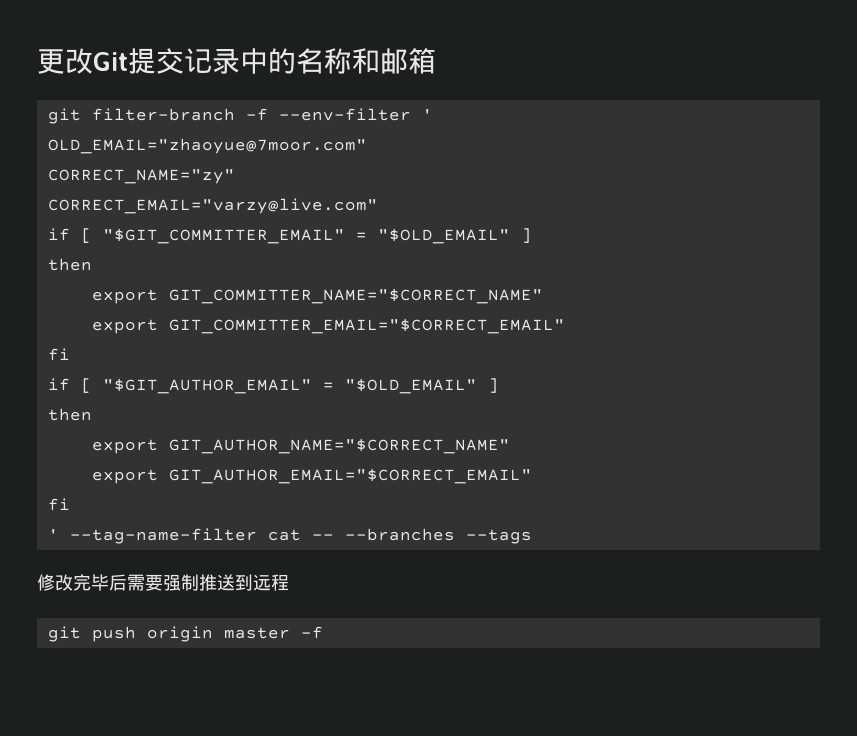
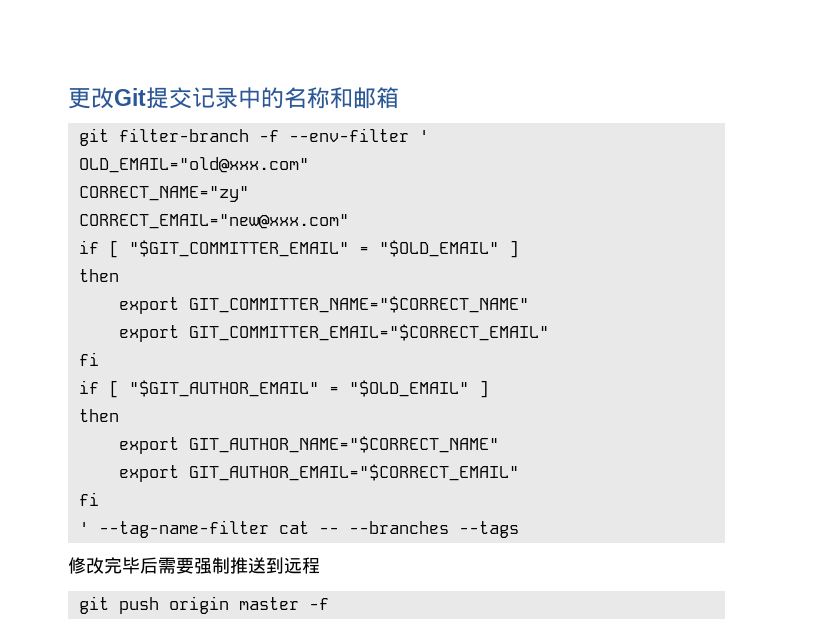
[47,138,367,154] OLD_EMAIL="zhaoyue@7moor.com" -> [78,157,309,173] OLD_EMAIL="old@xxx.com"
[47,198,378,214] CORRECT_EMAIL="varzy@live.com" -> [78,214,349,229] CORRECT_EMAIL="new@xxx.com"

